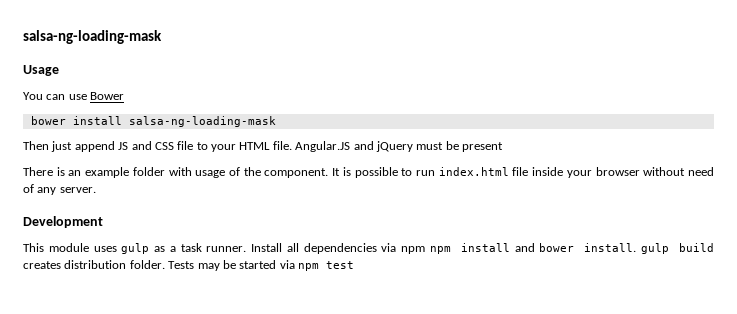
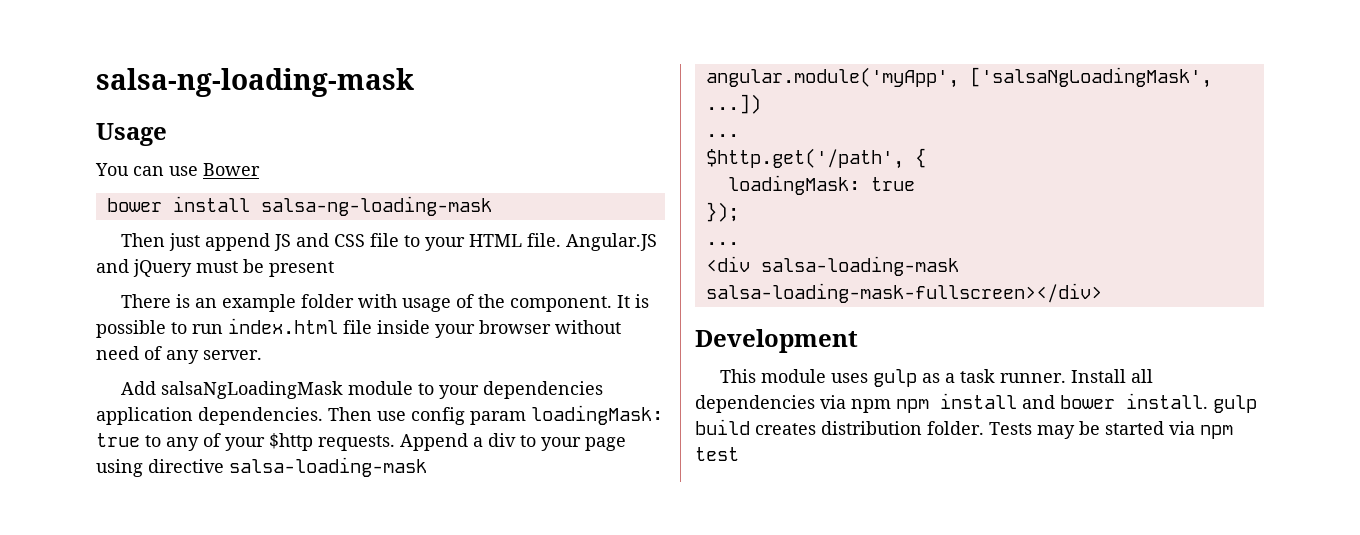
(96, 190) none -> [120,381,603,399] [96,405,663,425] [96,433,626,451] [96,457,427,477] [705,67,1212,88] [705,94,761,114] [705,134,739,137] [705,148,926,169] [727,175,915,195] [705,202,739,222] [705,242,739,245] [705,256,959,276] [705,283,1102,303] // Add salsaNgLoadingMask module to your dependencies application dependencies. Then use config param loadingMask: true to any of your $http requests. Append a div to your page using directive salsa-loading-mask // angular.module('myApp', ['salsaNgLoadingMask', ...]) // ... // $http.get('/path', { // loadingMask: true // }); // ... // <div salsa-loading-mask salsa-loading-mask-fullscreen></div>

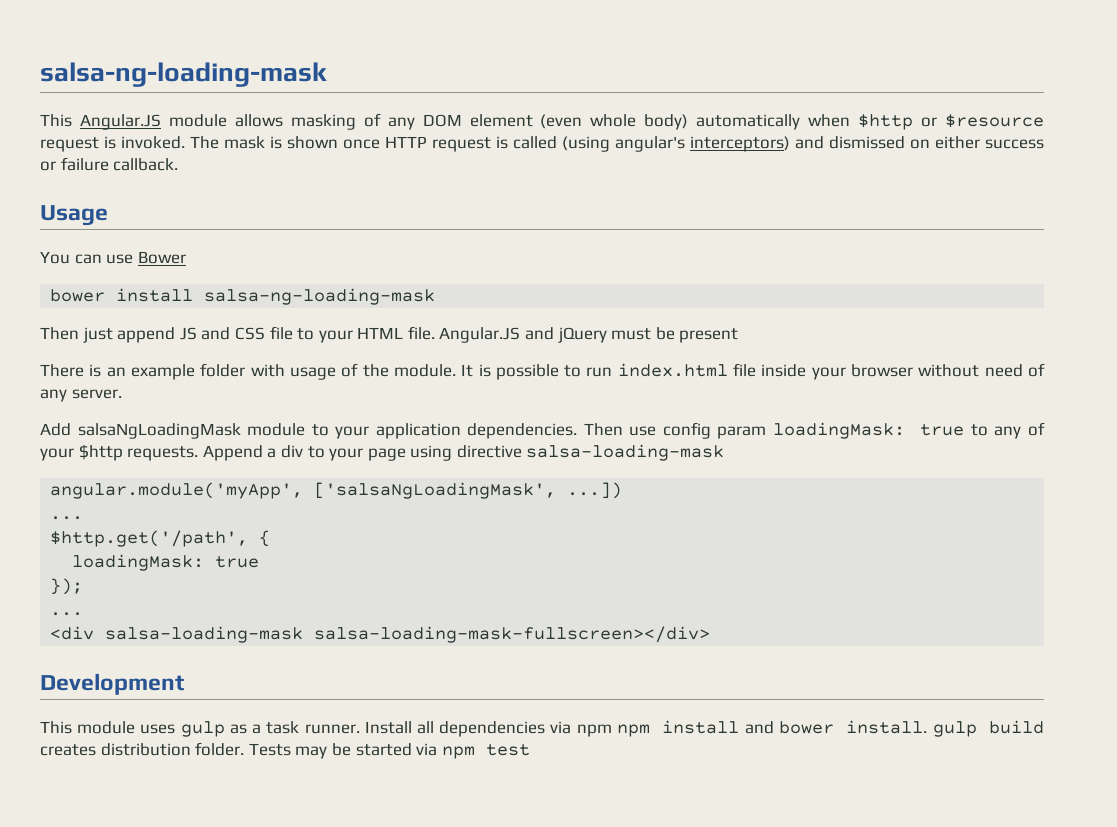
[96,68,414,97] salsa-ng-loading-mask -> [40,62,327,87] [40,113,1044,130] [40,136,1044,152] [40,157,179,171] salsa-ng-loading-mask // This Angular.JS module allows masking of any DOM element (even whole body) automatically when $http or $resource request is invoked. The mask is shown once HTTP request is called (using angular's interceptors) and dismissed on either success or failure callback.
[509,296,612,312] component. -> [393,364,456,377] module.
[482,381,603,399] dependencies -> (370, 432) none

